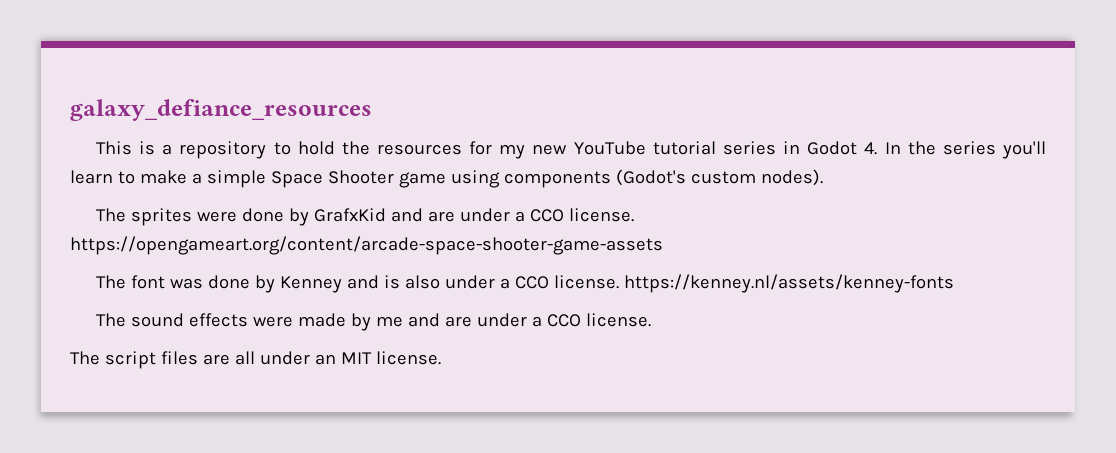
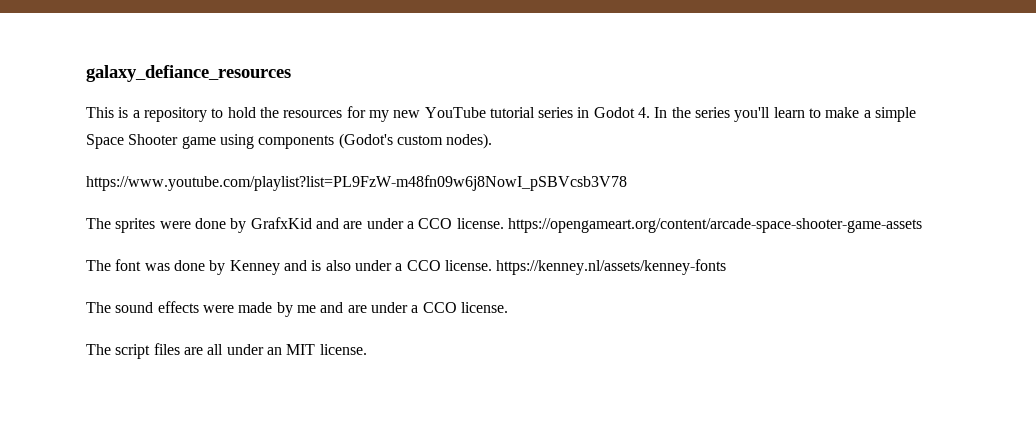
(823, 177) none -> [86,175,627,191] // https://www.youtube.com/playlist?list=PL9FzW-m48fn09w6j8NowI_pSBVcsb3V78

